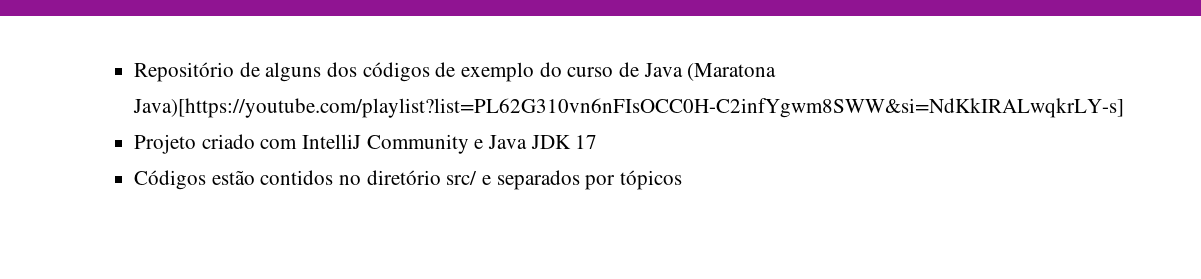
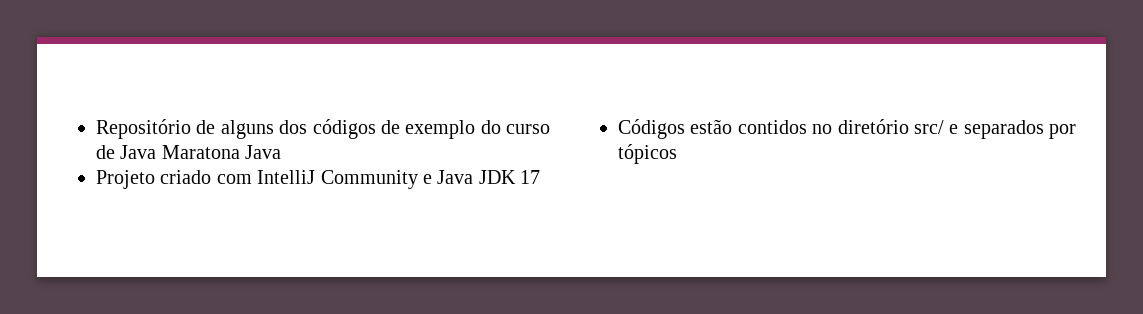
[687,63,777,81] [133,98,1125,118] (Maratona Java)[https://youtube.com/playlist?list=PL62G310vn6nFIsOCC0H-C2infYgwm8SWW&si=NdKkIRALwqkrLY-s] -> [161,145,282,159] Maratona Java

